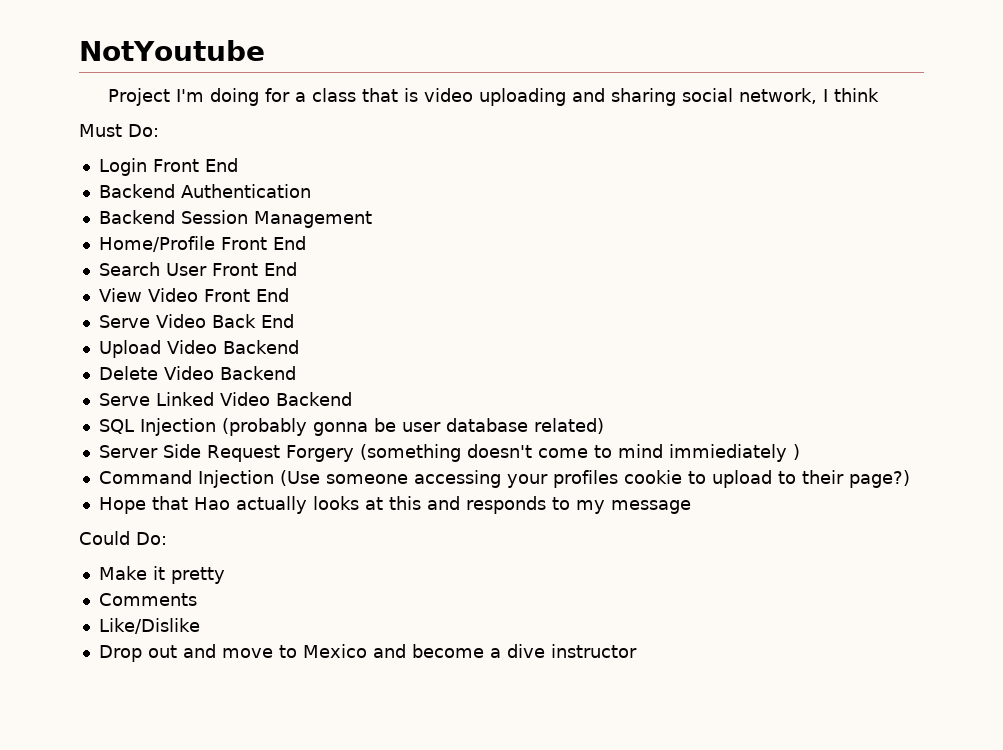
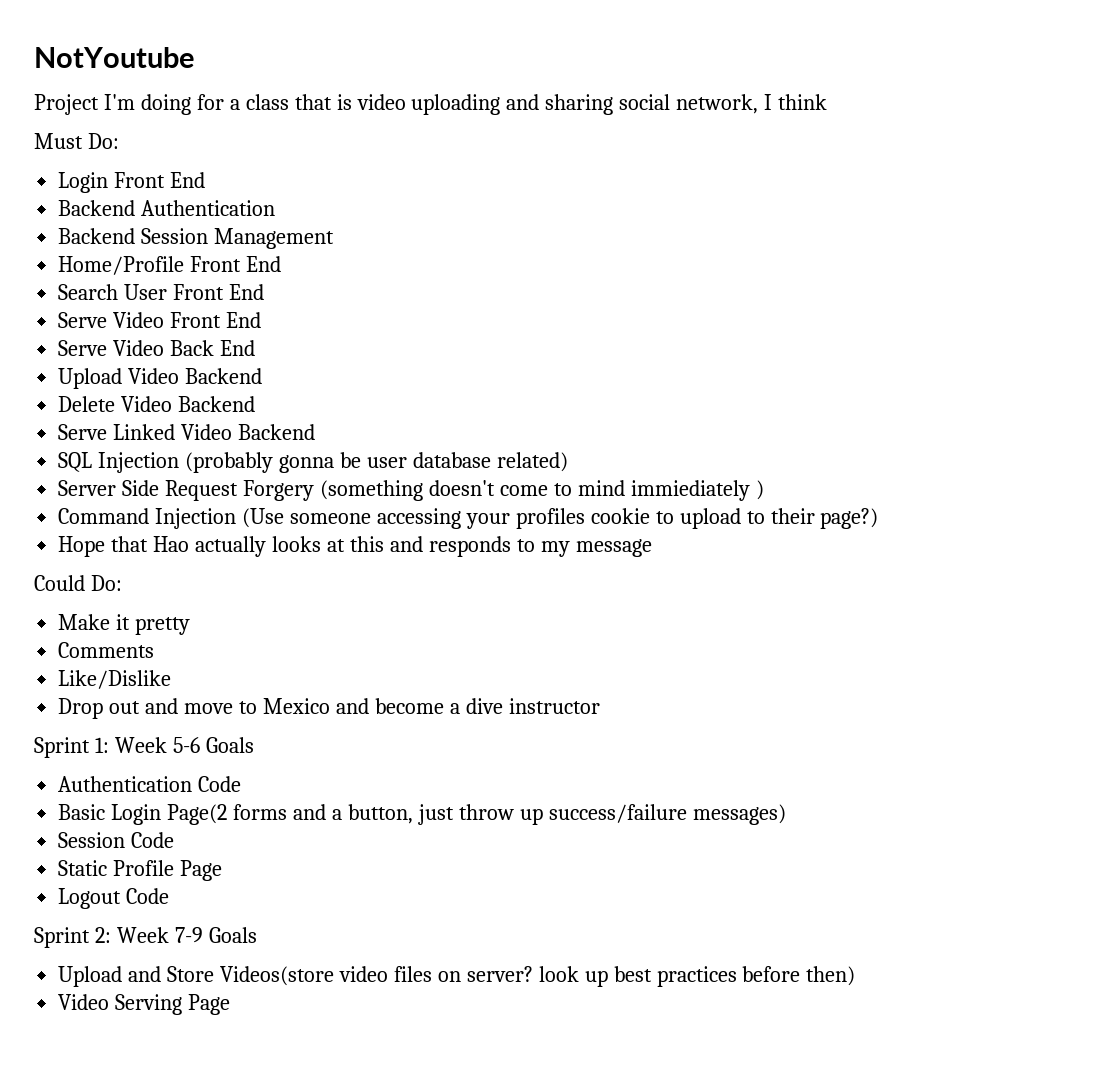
[98,288,142,302] View -> [58,312,108,328] Serve
(637, 651) none -> [34,737,254,758] [58,776,242,792] [58,804,786,825] [58,832,175,848] [58,860,223,881] [58,888,170,909] [34,927,257,948] [58,966,856,987] [58,994,231,1015] // Sprint 1: Week 5-6 Goals // Authentication Code // Basic Login Page(2 forms and a button, just throw up success/failure messages) // Session Code // Static Profile Page // Logout Code // Sprint 2: Week 7-9 Goals // Upload and Store Videos(store video files on server? look up best practices before then) // Video Serving Page

